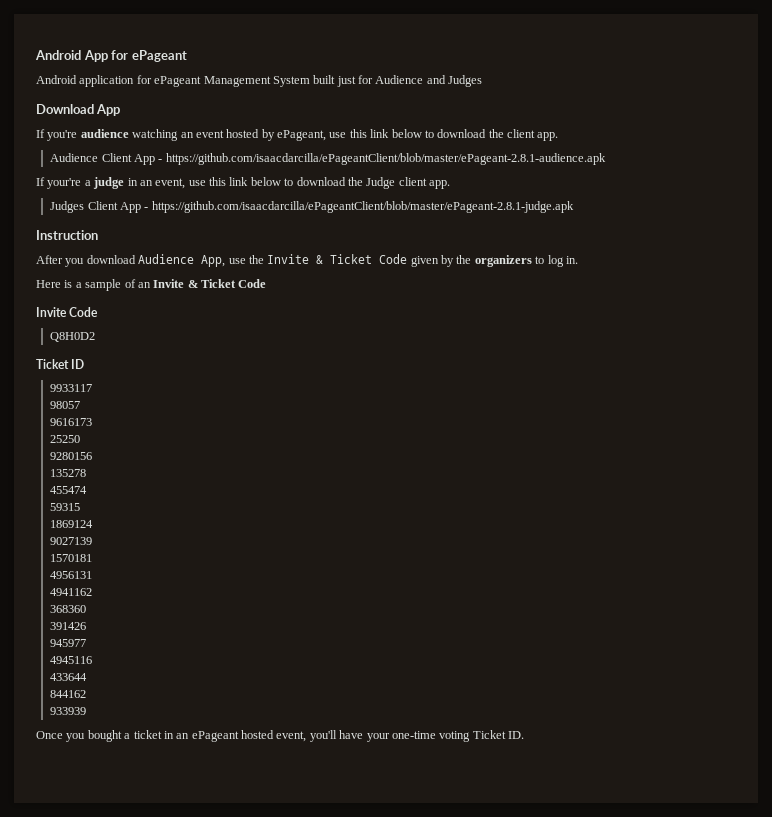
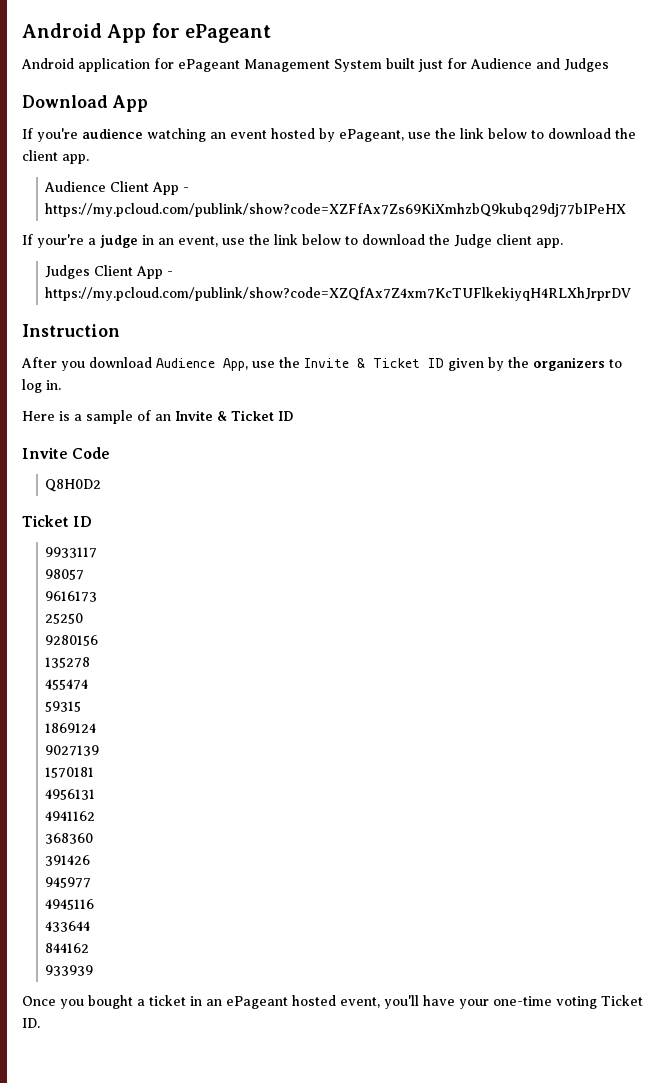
[349,129,367,138] this -> [435,128,456,139] the
[165,153,606,165] https://github.com/isaacdarcilla/ePageantClient/blob/master/ePageant-2.8.1-audience.apk -> [45,203,627,217] https://my.pcloud.com/publink/show?code=XZFfAx7Zs69KiXmhzbQ9kubq29dj77bIPeHX
[209,177,226,186] this -> [249,234,270,245] the
[151,201,574,213] https://github.com/isaacdarcilla/ePageantClient/blob/master/ePageant-2.8.1-judge.apk -> [45,287,632,301] https://my.pcloud.com/publink/show?code=XZQfAx7Z4xm7KcTUFlkekiyqH4RLXhJrprDV
[379,254,408,264] Code -> [428,358,444,368] ID
[238,279,267,288] Code -> [278,411,293,421] ID

